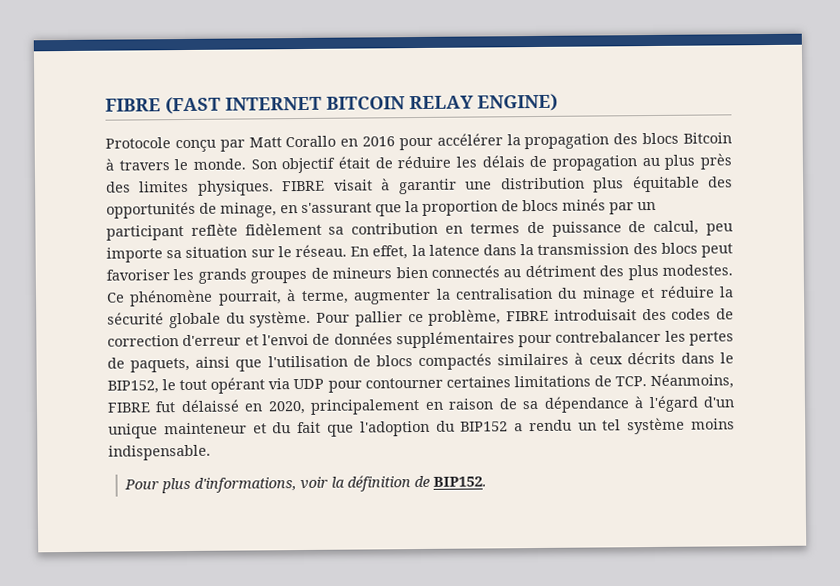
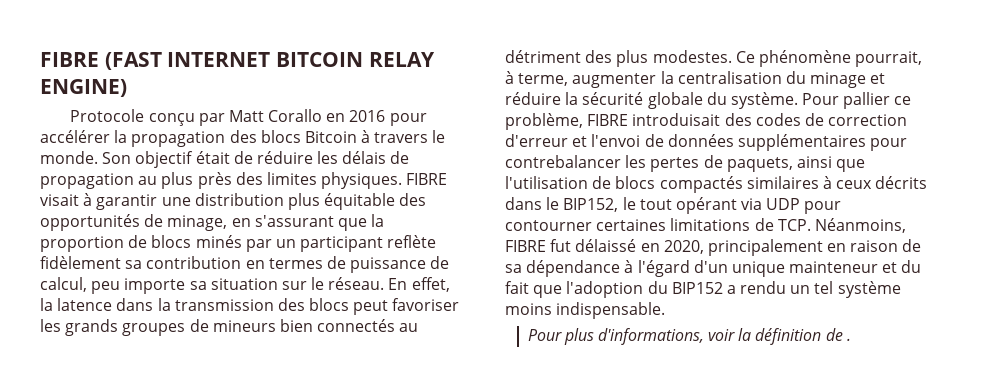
[433,476,488,487] BIP152. -> [846,338,851,341] .

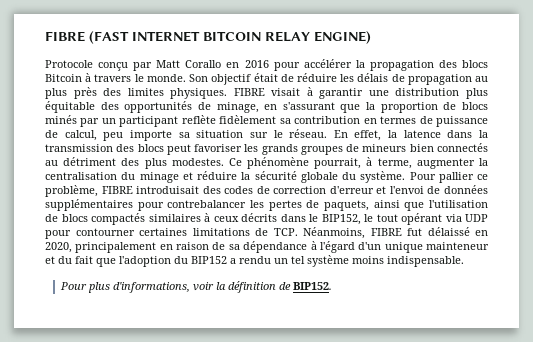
[846,338,851,341] . -> [293,282,333,290] BIP152.

